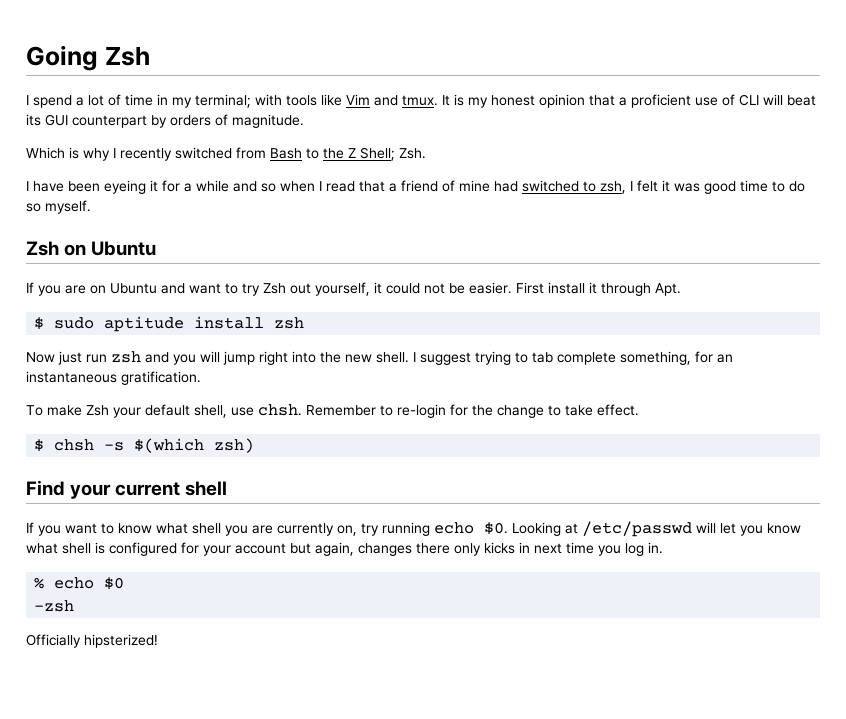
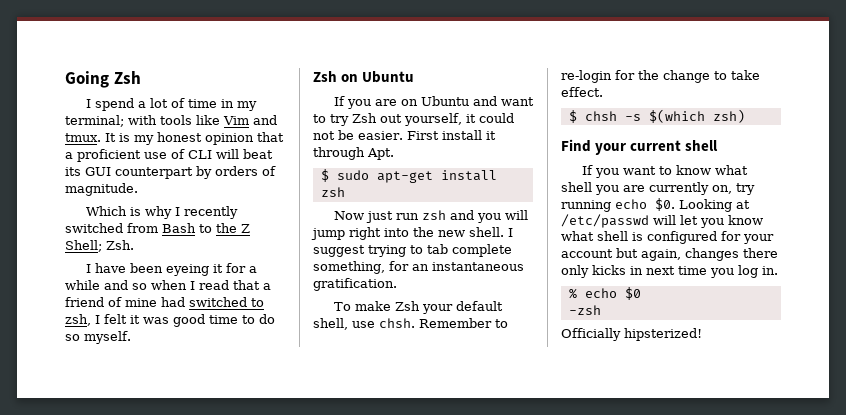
[104,316,185,332] aptitude -> [376,171,433,183] apt-get

